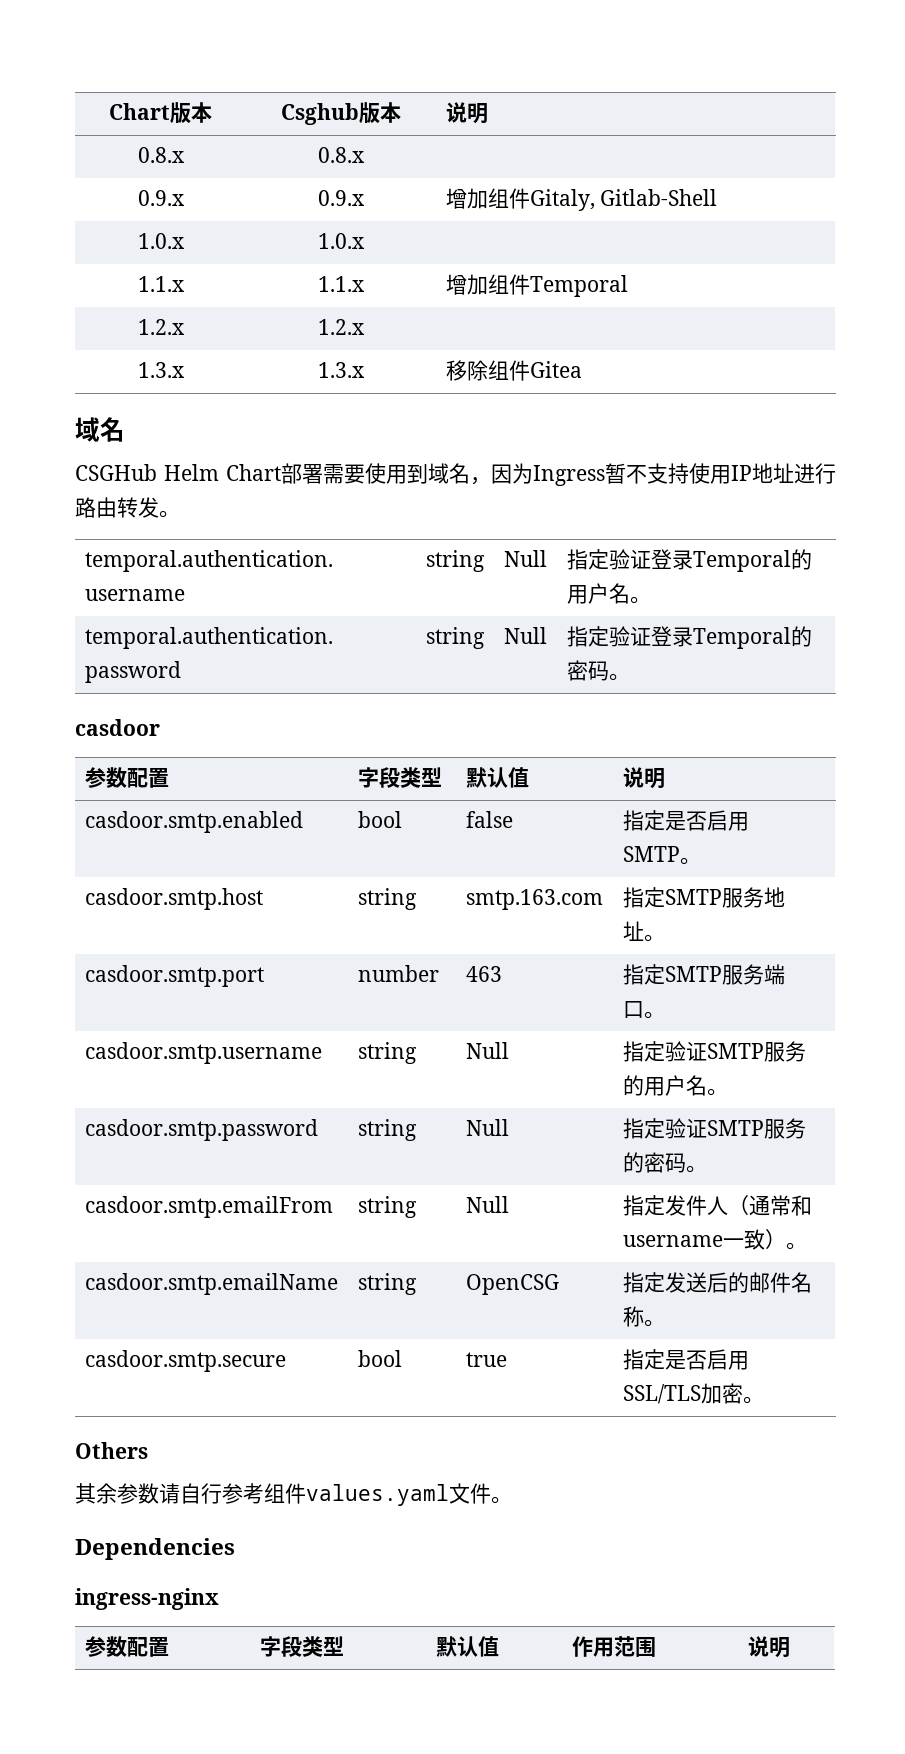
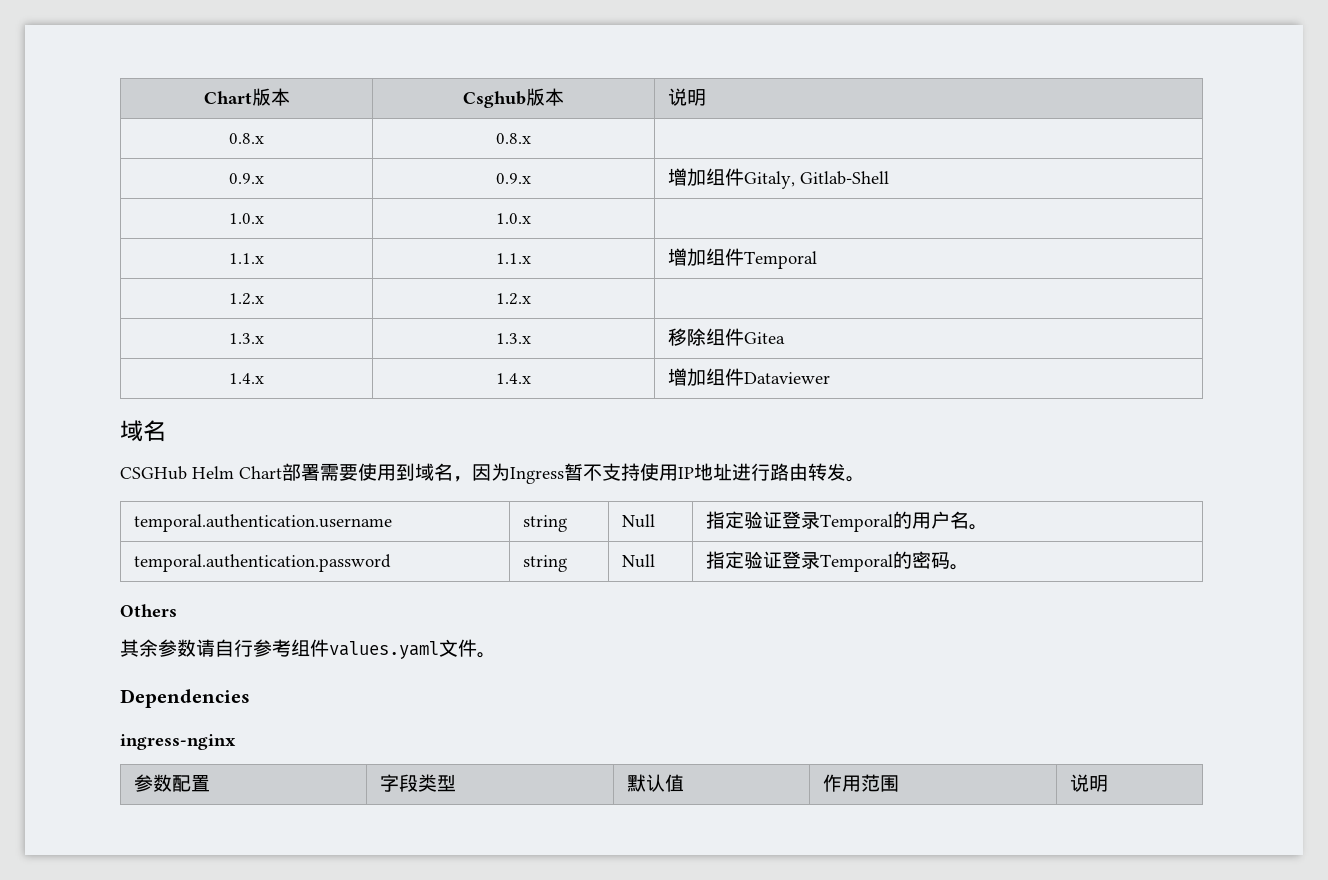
(582, 369) none -> [229,373,264,384] [496,373,531,384] [667,368,830,386] // 1.4.x | 1.4.x | 增加组件Dataviewer
[75,719,160,736] [84,767,169,788] [357,767,442,788] [465,767,529,788] [622,767,665,789] [84,811,303,833] [357,811,402,828] [465,811,513,828] [622,810,749,831] [622,846,701,865] [84,888,263,910] [357,888,417,910] [465,889,603,910] [622,887,785,908] [622,921,665,942] [84,965,264,987] [357,965,439,982] [465,966,502,982] [622,964,785,985] [622,1001,665,1019] [84,1042,322,1064] [357,1042,417,1064] [465,1042,509,1059] [622,1041,806,1062] [622,1075,728,1096] [84,1119,318,1141] [357,1119,417,1141] [465,1119,509,1136] [622,1118,806,1139] [622,1152,707,1173] [84,1196,333,1218] [357,1196,417,1218] [465,1196,509,1213] [622,1195,812,1216] [622,1229,807,1250] [84,1273,338,1295] [357,1273,417,1295] [465,1274,559,1295] [622,1272,812,1293] [622,1306,665,1327] [84,1350,286,1372] [357,1350,402,1367] [465,1352,507,1367] [622,1349,749,1370] [622,1383,764,1404] // casdoor // 参数配置 | 字段类型 | 默认值 | 说明 // casdoor.smtp.enabled | bool | false | 指定是否启用SMTP。 // casdoor.smtp.host | string | smtp.163.com | 指定SMTP服务地址。 // casdoor.smtp.port | number | 463 | 指定SMTP服务端口。 // casdoor.smtp.username | string | Null | 指定验证SMTP服务的用户名。 // casdoor.smtp.password | string | Null | 指定验证SMTP服务的密码。 // casdoor.smtp.emailFrom | string | Null | 指定发件人（通常和username一致）。 // casdoor.smtp.emailName | string | OpenCSG | 指定发送后的邮件名称。 // casdoor.smtp.secure | bool | true | 指定是否启用SSL/TLS加密。 -> (969, 567) none

